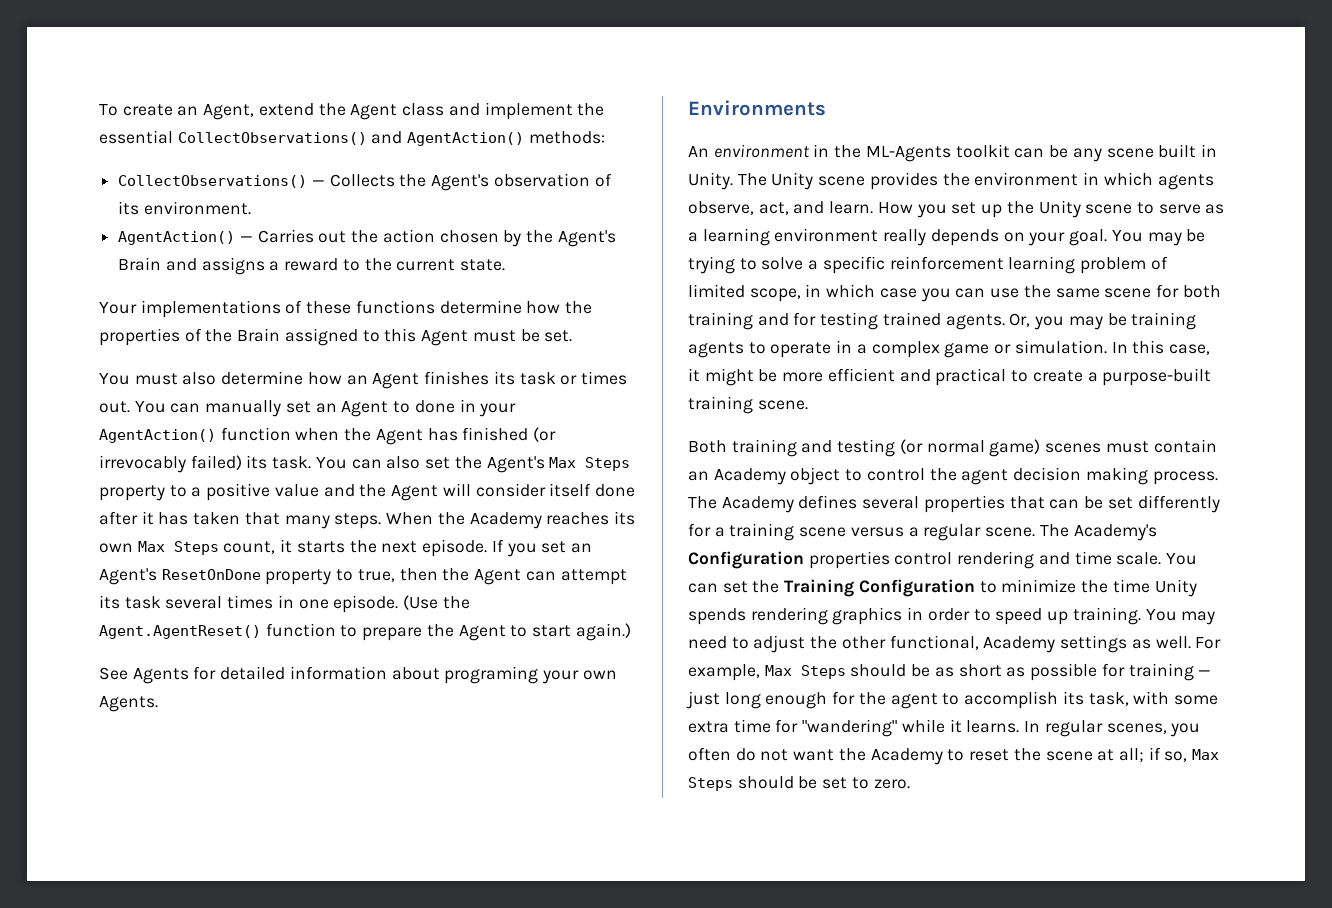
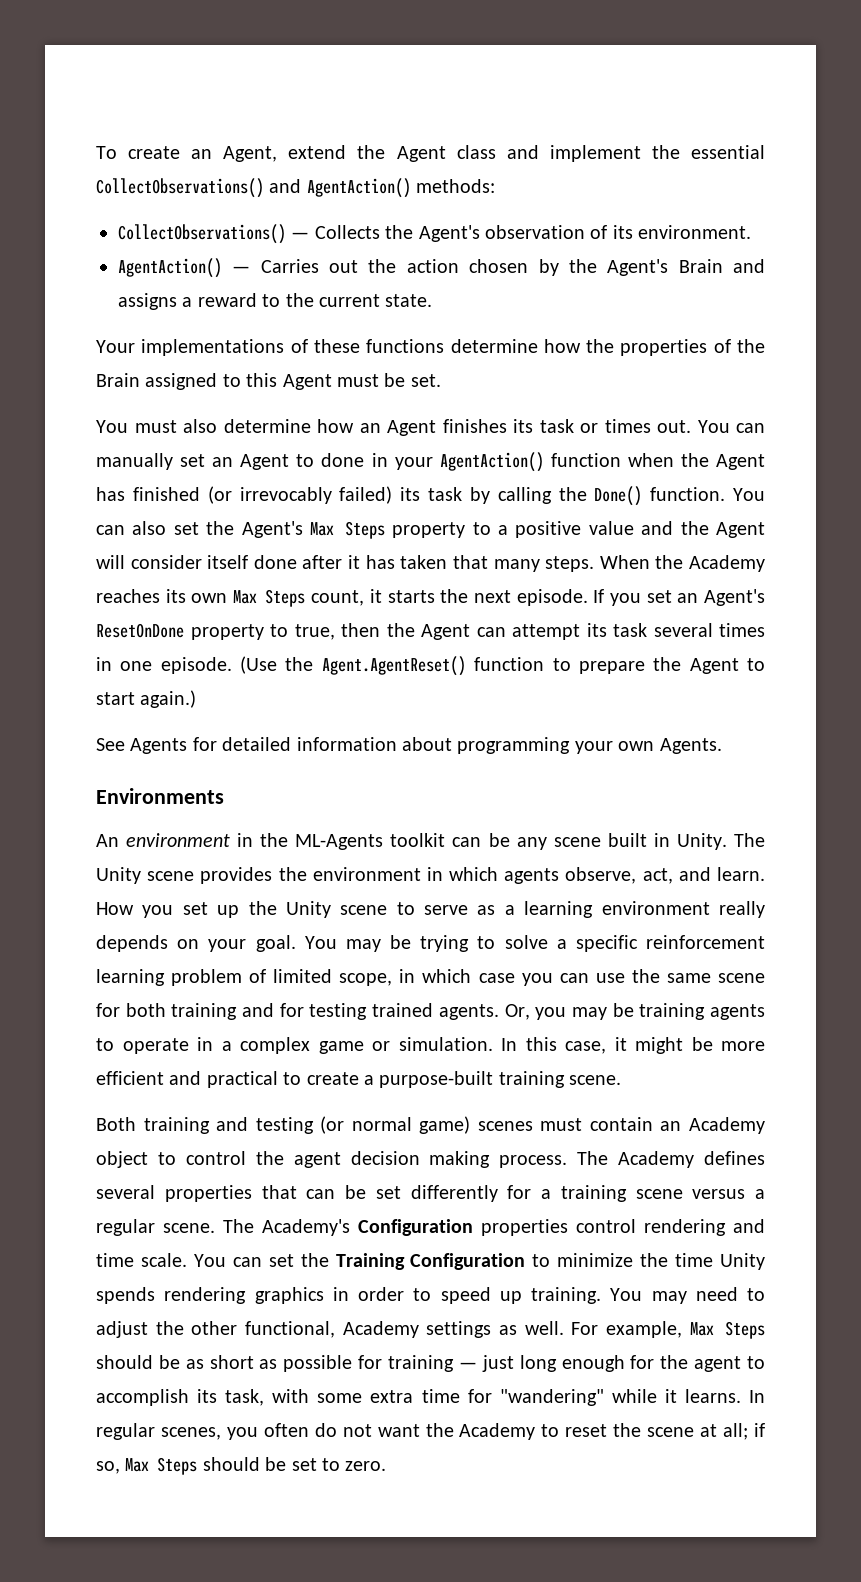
[272,456,312,469] task. -> [428,486,726,506] task by calling the Done() function.
[444,666,539,684] programing -> [457,737,571,754] programming

